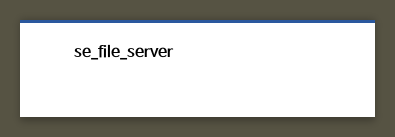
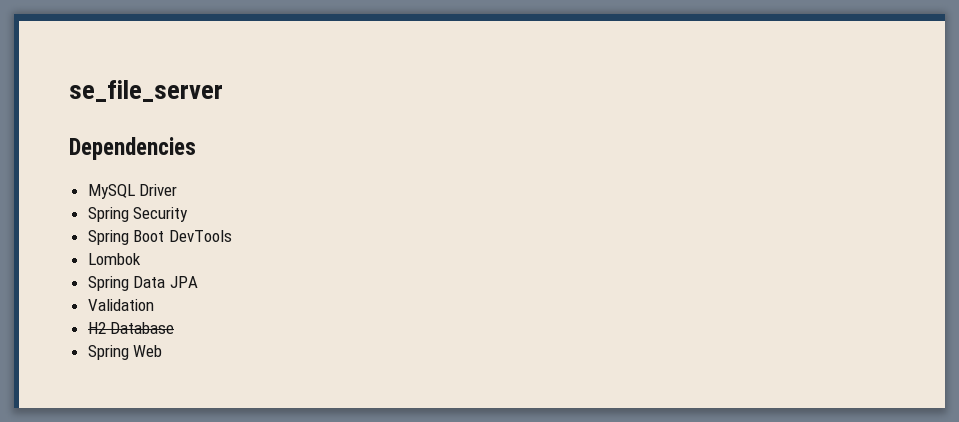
(174, 52) none -> [69,137,196,160] [87,184,178,199] [87,207,189,222] [87,230,232,245] [87,253,141,265] [87,276,198,291] [87,299,154,311] [87,322,175,334] [87,345,163,360] // Dependencies // MySQL Driver // Spring Security // Spring Boot DevTools // Lombok // Spring Data JPA // Validation // H2 Database // Spring Web

